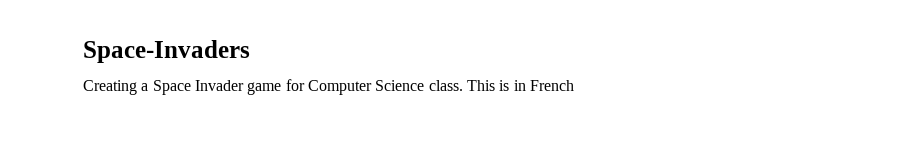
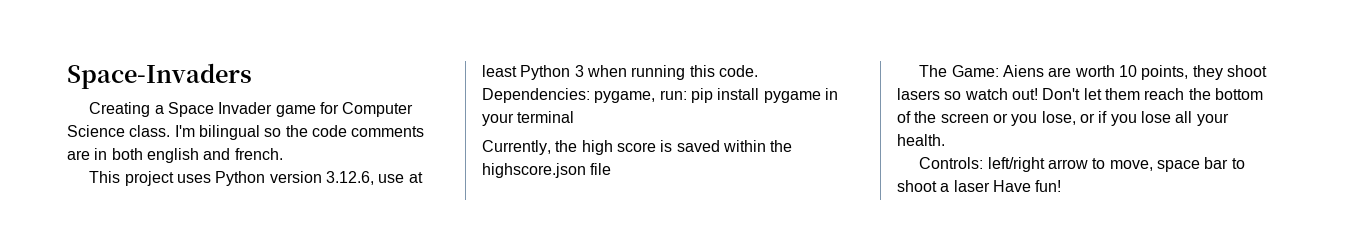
[466,80,574,91] This is in French -> [174,125,425,140] [67,148,283,163] [89,171,423,186] [482,65,758,80] [482,88,838,103] [482,111,575,126] [482,140,793,155] [482,163,612,178] [919,65,1267,80] [897,88,1263,100] [897,111,1229,126] [897,134,945,146] [919,157,1245,172] [897,180,1062,192] I'm bilingual so the code comments are in both english and french. // This project uses Python version 3.12.6, use at least Python 3 when running this code. Dependencies: pygame, run: pip install pygame in your terminal // Currently, the high score is saved within the highscore.json file // The Game: Aiens are worth 10 points, they shoot lasers so watch out! Don't let them reach the bottom of the screen or you lose, or if you lose all your health. // Controls: left/right arrow to move, space bar to shoot a laser Have fun!

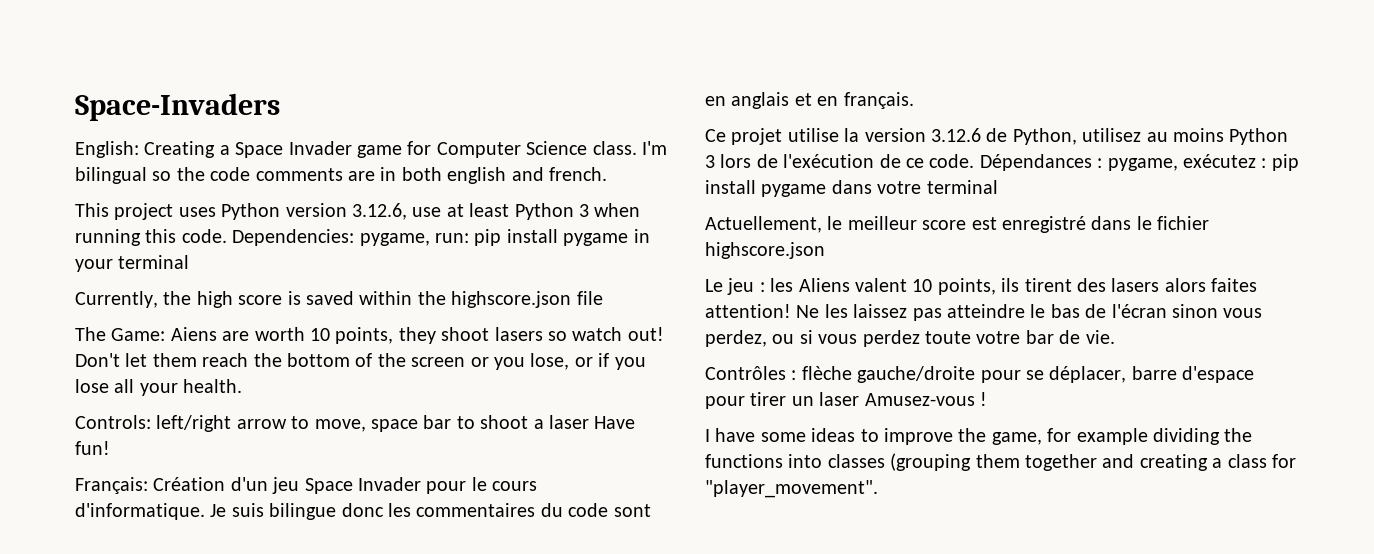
(252, 76) none -> [75,141,139,158] English:
(1062, 186) none -> [75,477,538,494] [75,503,651,520] [705,92,914,109] [705,128,1289,145] [705,154,1299,171] [705,180,998,197] [705,216,1210,233] [705,242,825,259] [705,278,1258,295] [705,304,1263,321] [705,330,1115,347] [705,366,1255,383] [705,392,987,409] [705,428,1253,445] [705,453,1296,471] [705,480,878,498] // Français: Création d'un jeu Space Invader pour le cours d'informatique. Je suis bilingue donc les commentaires du code sont en anglais et en français. // Ce projet utilise la version 3.12.6 de Python, utilisez au moins Python 3 lors de l'exécution de ce code. Dépendances : pygame, exécutez : pip install pygame dans votre terminal // Actuellement, le meilleur score est enregistré dans le fichier highscore.json // Le jeu : les Aliens valent 10 points, ils tirent des lasers alors faites attention! Ne les laissez pas atteindre le bas de l'écran sinon vous perdez, ou si vous perdez toute votre bar de vie. // Contrôles : flèche gauche/droite pour se déplacer, barre d'espace pour tirer un laser Amusez-vous ! // I have some ideas to improve the game, for example dividing the functions into classes (grouping them together and creating a class for "player_movement".

